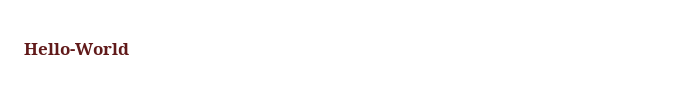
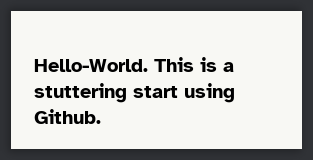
[24,43,129,55] Hello-World -> [34,57,234,72] [34,83,235,103] [34,109,101,124] Hello-World. This is a stuttering start using Github.

